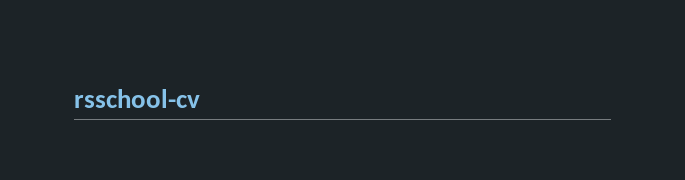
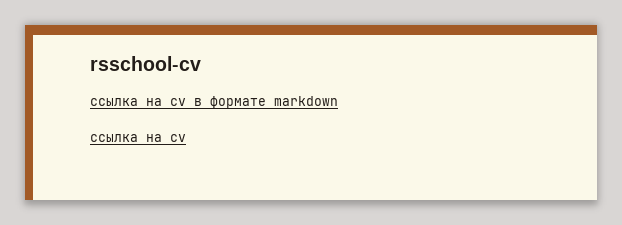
(200, 98) none -> [90,96,338,109] [90,134,186,142] // ссылка на сv в формате markdown // ссылка на сv

